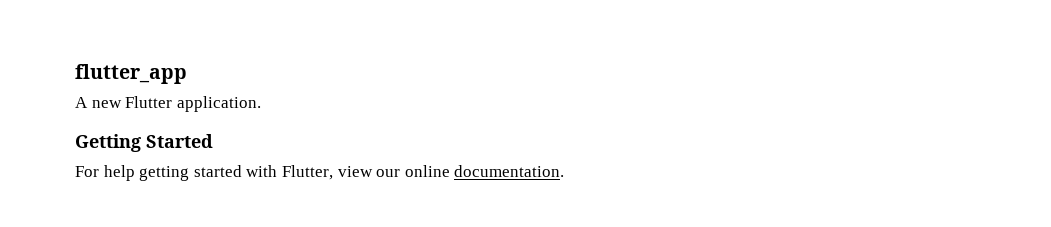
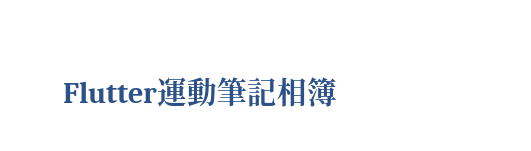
[75,64,187,84] [75,96,261,112] [75,134,213,152] [75,165,565,181] flutter_app // A new Flutter application. // Getting Started // For help getting started with Flutter, view our online documentation. -> [63,77,337,107] Flutter運動筆記相簿

